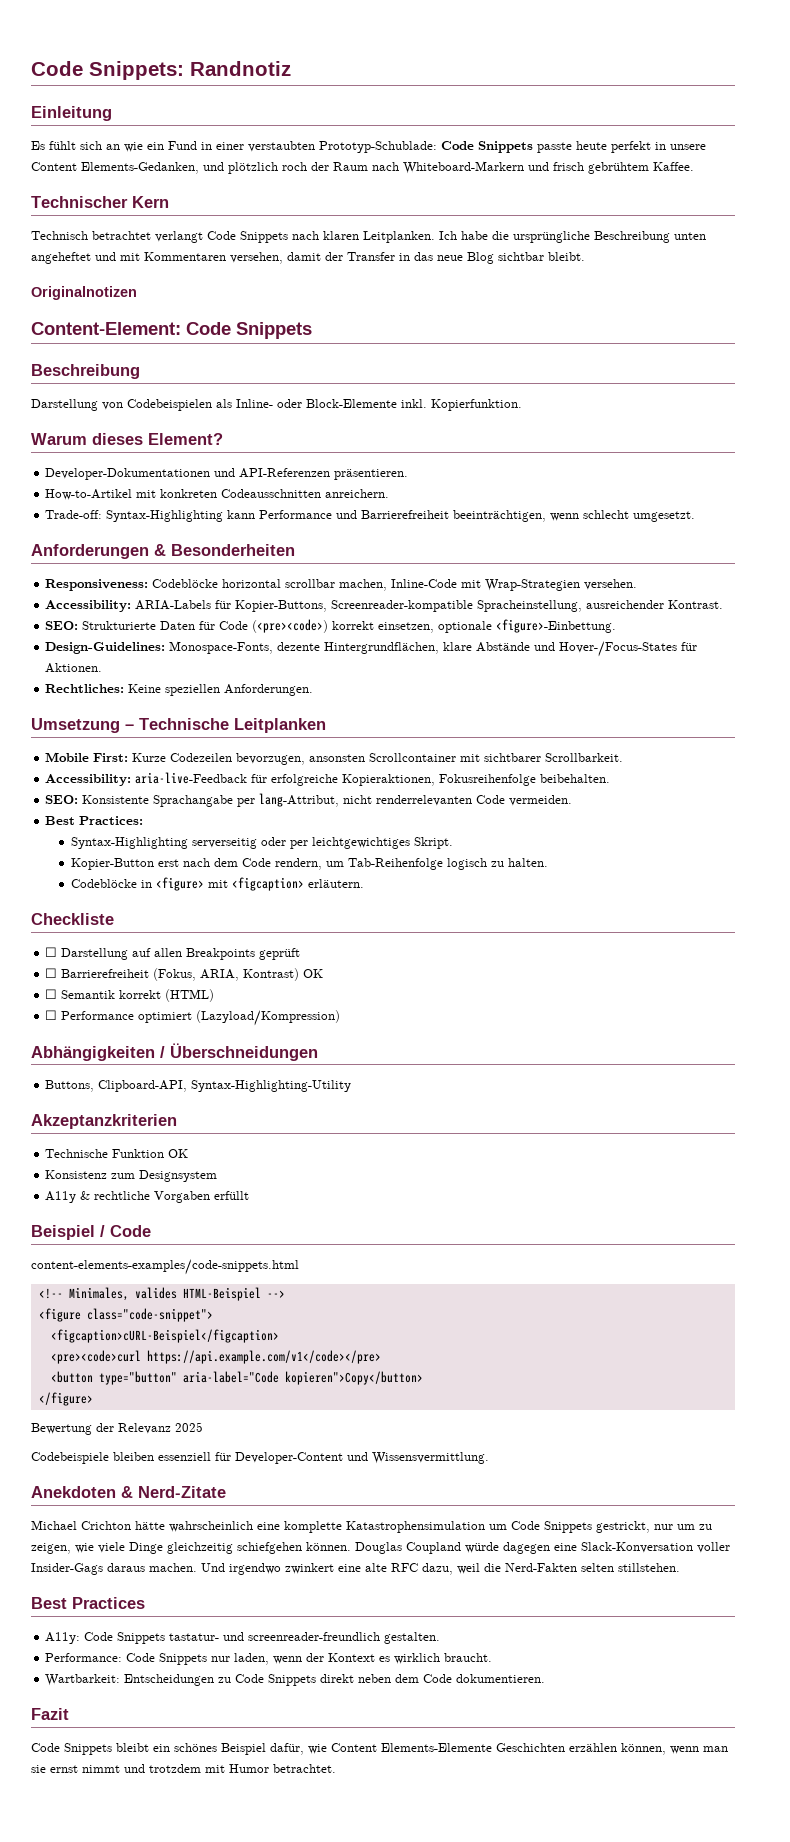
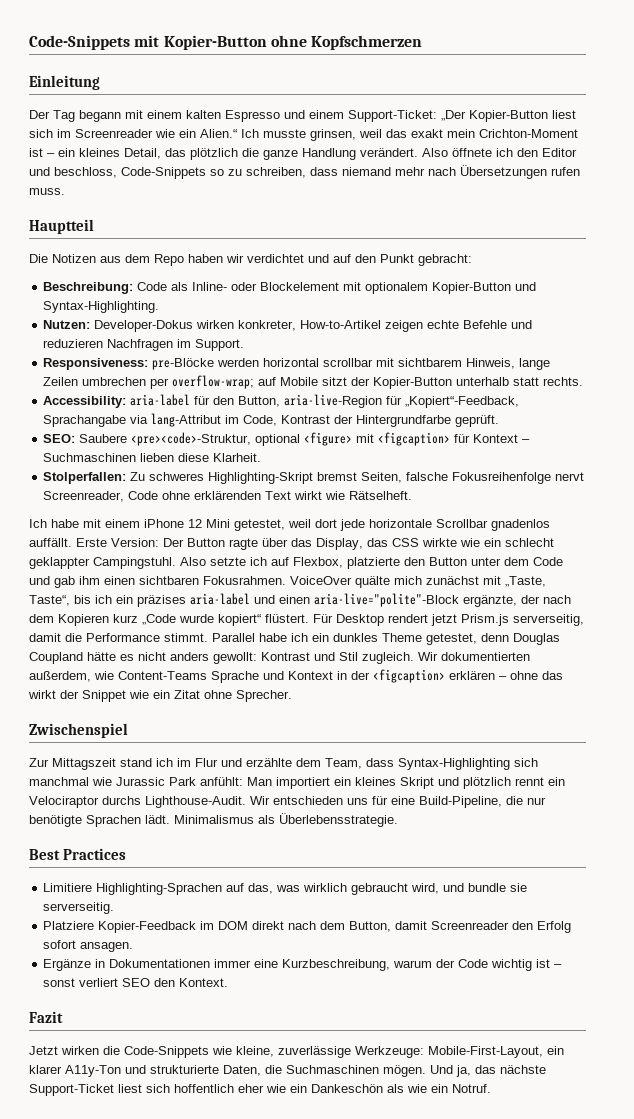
[31,61,291,80] [31,106,112,121] [31,141,706,153] [31,161,694,174] [31,196,169,208] [31,231,706,243] [31,252,585,264] [31,286,137,300] [31,322,312,339] [31,364,140,379] [31,399,522,411] [31,433,223,445] [45,468,409,480] [45,489,390,500] [45,510,696,522] [31,544,295,559] [45,579,638,591] [45,600,724,612] [45,619,617,633] [45,641,698,657] [45,663,103,673] [45,684,314,696] [31,718,326,733] [45,752,624,765] [45,772,611,786] [45,793,573,807] [45,816,144,825] [70,837,453,849] [70,858,548,870] [70,877,364,891] [31,913,114,925] [45,947,301,960] [45,968,324,981] [45,989,215,1002] [45,1010,341,1026] [31,1043,318,1061] [45,1080,352,1092] [31,1114,177,1129] [45,1149,189,1158] [45,1170,218,1182] [45,1191,250,1203] [31,1225,151,1240] [31,1259,299,1275] [38,1287,285,1301] [38,1308,213,1322] [50,1329,279,1343] [50,1350,381,1364] [50,1371,423,1385] [38,1392,93,1406] [31,1422,203,1435] [31,1452,489,1464] [31,1486,226,1498] [31,1520,712,1533] [31,1542,730,1554] [31,1563,680,1575] [31,1597,145,1609] [45,1632,441,1644] [45,1653,493,1665] [45,1674,546,1686] [31,1708,69,1720] [31,1743,728,1755] [31,1764,336,1773] Code Snippets: Randnotiz // Einleitung // Es fühlt sich an wie ein Fund in einer verstaubten Prototyp-Schublade: Code Snippets passte heute perfekt in unsere Content Elements-Gedanken, und plötzlich roch der Raum nach Whiteboard-Markern und frisch gebrühtem Kaffee. // Technischer Kern // Technisch betrachtet verlangt Code Snippets nach klaren Leitplanken. Ich habe die ursprüngliche Beschreibung unten angeheftet und mit Kommentaren versehen, damit der Transfer in das neue Blog sichtbar bleibt. // Originalnotizen // Content-Element: Code Snippets // Beschreibung // Darstellung von Codebeispielen als Inline- oder Block-Elemente inkl. Kopierfunktion. // Warum dieses Element? // Developer-Dokumentationen und API-Referenzen präsentieren. // How-to-Artikel mit konkreten Codeausschnitten anreichern. // Trade-off: Syntax-Highlighting kann Performance und Barrierefreiheit beeinträchtigen, wenn schlecht umgesetzt. // Anforderungen & Besonderheiten // Responsiveness: Codeblöcke horizontal scrollbar machen, Inline-Code mit Wrap-Strategien versehen. // Accessibility: ARIA-Labels für Kopier-Buttons, Screenreader-kompatible Spracheinstellung, ausreichender Kontrast. // SEO: Strukturierte Daten für Code (<pre><code>) korrekt einsetzen, optionale <figure>-Einbettung. // Design-Guidelines: Monospace-Fonts, dezente Hintergrundflächen, klare Abstände und Hover-/Focus-States für Aktionen. // Rechtliches: Keine speziellen Anforderungen. // Umsetzung – Technische Leitplanken // Mobile First: Kurze Codezeilen bevorzugen, ansonsten Scrollcontainer mit sichtbarer Scrollbarkeit. // Accessibility: aria-live-Feedback für erfolgreiche Kopieraktionen, Fokusreihenfolge beibehalten. // SEO: Konsistente Sprachangabe per lang-Attribut, nicht renderrelevanten Code vermeiden. // Best Practices: // Syntax-Highlighting serverseitig oder per leichtgewichtiges Skript. // Kopier-Button erst nach dem Code rendern, um Tab-Reihenfolge logisch zu halten. // Codeblöcke in <figure> mit <figcaption> erläutern. // Checkliste // ☐ Darstellung auf allen Breakpoints geprüft // ☐ Barrierefreiheit (Fokus, ARIA, Kontrast) OK // ☐ Semantik korrekt (HTML) // ☐ Performance optimiert (Lazyload/Kompression) // Abhängigkeiten / Überschneidungen // Buttons, Clipboard-API, Syntax-Highlighting-Utility // Akzeptanzkriterien // Technische Funktion OK // Konsistenz zum Designsystem // A11y & rechtliche Vorgaben erfüllt // Beispiel / Code // content-elements-examples/code-snippets.html // <!-- Minimales, valides HTML-Beispiel --> // <figure class="code-snippet"> // <figcaption>cURL-Beispiel</figcaption> // <pre><code>curl https://api.example.com/v1</code></pre> // <button type="button" aria-label="Code kopieren">Copy</button> // </figure> // Bewertung der Relevanz 2025 // Codebeispiele bleiben essenziell für Developer-Content und Wissensvermittlung. // Anekdoten & Nerd-Zitate // Michael Crichton hätte wahrscheinlich eine komplette Katastrophensimulation um Code Snippets gestrickt, nur um zu zeigen, wie viele Dinge gleichzeitig schiefgehen können. Douglas Coupland würde dagegen eine Slack-Konversation voller Insider-Gags daraus machen. Und irgendwo zwinkert eine alte RFC dazu, weil die Nerd-Fakten selten stillstehen. // Best Practices // A11y: Code Snippets tastatur- und screenreader-freundlich gestalten. // Performance: Code Snippets nur laden, wenn der Kontext es wirklich braucht. // Wartbarkeit: Entscheidungen zu Code Snippets direkt neben dem Code dokumentieren. // Fazit // Code Snippets bleibt ein schönes Beispiel dafür, wie Content Elements-Elemente Geschichten erzählen können, wenn man sie ernst nimmt und trotzdem mit Humor betrachtet. -> [29,35,423,50] [29,75,100,90] [29,110,576,122] [29,129,578,141] [29,148,577,160] [29,165,580,179] [29,188,65,195] [29,219,94,234] [29,254,472,266] [43,282,537,294] [43,301,160,313] [43,320,533,332] [43,339,245,351] [43,358,551,370] [43,375,584,389] [43,394,520,408] [43,413,500,427] [43,432,531,446] [43,453,262,462] [43,472,585,484] [43,491,413,502] [29,519,550,531] [29,538,554,550] [29,557,563,569] [29,576,546,588] [29,593,571,607] [29,614,584,626] [29,633,560,645] [29,652,530,664] [29,669,563,683] [28,690,292,702] [29,723,128,738] [29,758,538,770] [29,777,565,789] [29,796,546,808] [29,813,398,827] [29,848,126,860] [43,883,528,895] [43,902,115,914] [43,921,572,933] [43,940,134,952] [43,959,563,971] [43,978,229,987] [29,1011,63,1023] [29,1046,564,1058] [29,1065,546,1077] [29,1084,491,1096] Code-Snippets mit Kopier-Button ohne Kopfschmerzen // Einleitung // Der Tag begann mit einem kalten Espresso und einem Support-Ticket: „Der Kopier-Button liest sich im Screenreader wie ein Alien.“ Ich musste grinsen, weil das exakt mein Crichton-Moment ist – ein kleines Detail, das plötzlich die ganze Handlung verändert. Also öffnete ich den Editor und beschloss, Code-Snippets so zu schreiben, dass niemand mehr nach Übersetzungen rufen muss. // Hauptteil // Die Notizen aus dem Repo haben wir verdichtet und auf den Punkt gebracht: // Beschreibung: Code als Inline- oder Blockelement mit optionalem Kopier-Button und Syntax-Highlighting. // Nutzen: Developer-Dokus wirken konkreter, How-to-Artikel zeigen echte Befehle und reduzieren Nachfragen im Support. // Responsiveness: pre-Blöcke werden horizontal scrollbar mit sichtbarem Hinweis, lange Zeilen umbrechen per overflow-wrap; auf Mobile sitzt der Kopier-Button unterhalb statt rechts. // Accessibility: aria-label für den Button, aria-live-Region für „Kopiert“-Feedback, Sprachangabe via lang-Attribut im Code, Kontrast der Hintergrundfarbe geprüft. // SEO: Saubere <pre><code>-Struktur, optional <figure> mit <figcaption> für Kontext – Suchmaschinen lieben diese Klarheit. // Stolperfallen: Zu schweres Highlighting-Skript bremst Seiten, falsche Fokusreihenfolge nervt Screenreader, Code ohne erklärenden Text wirkt wie Rätselheft. // Ich habe mit einem iPhone 12 Mini getestet, weil dort jede horizontale Scrollbar gnadenlos auffällt. Erste Version: Der Button ragte über das Display, das CSS wirkte wie ein schlecht geklappter Campingstuhl. Also setzte ich auf Flexbox, platzierte den Button unter dem Code und gab ihm einen sichtbaren Fokusrahmen. VoiceOver quälte mich zunächst mit „Taste, Taste“, bis ich ein präzises aria-label und einen aria-live="polite"-Block ergänzte, der nach dem Kopieren kurz „Code wurde kopiert“ flüstert. Für Desktop rendert jetzt Prism.js serverseitig, damit die Performance stimmt. Parallel habe ich ein dunkles Theme getestet, denn Douglas Coupland hätte es nicht anders gewollt: Kontrast und Stil zugleich. Wir dokumentierten außerdem, wie Content-Teams Sprache und Kontext in der <figcaption> erklären – ohne das wirkt der Snippet wie ein Zitat ohne Sprecher. // Zwischenspiel // Zur Mittagszeit stand ich im Flur und erzählte dem Team, dass Syntax-Highlighting sich manchmal wie Jurassic Park anfühlt: Man importiert ein kleines Skript und plötzlich rennt ein Velociraptor durchs Lighthouse-Audit. Wir entschieden uns für eine Build-Pipeline, die nur benötigte Sprachen lädt. Minimalismus als Überlebensstrategie. // Best Practices // Limitiere Highlighting-Sprachen auf das, was wirklich gebraucht wird, und bundle sie serverseitig. // Platziere Kopier-Feedback im DOM direkt nach dem Button, damit Screenreader den Erfolg sofort ansagen. // Ergänze in Dokumentationen immer eine Kurzbeschreibung, warum der Code wichtig ist – sonst verliert SEO den Kontext. // Fazit // Jetzt wirken die Code-Snippets wie kleine, zuverlässige Werkzeuge: Mobile-First-Layout, ein klarer A11y-Ton und strukturierte Daten, die Suchmaschinen mögen. Und ja, das nächste Support-Ticket liest sich hoffentlich eher wie ein Dankeschön als wie ein Notruf.

